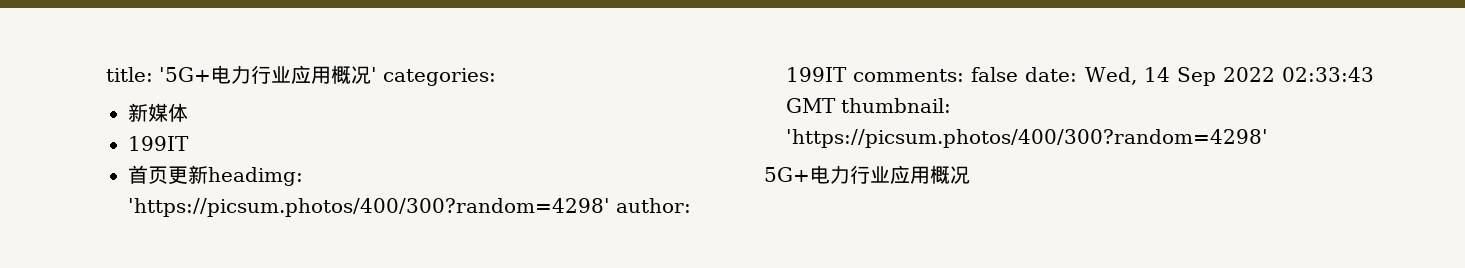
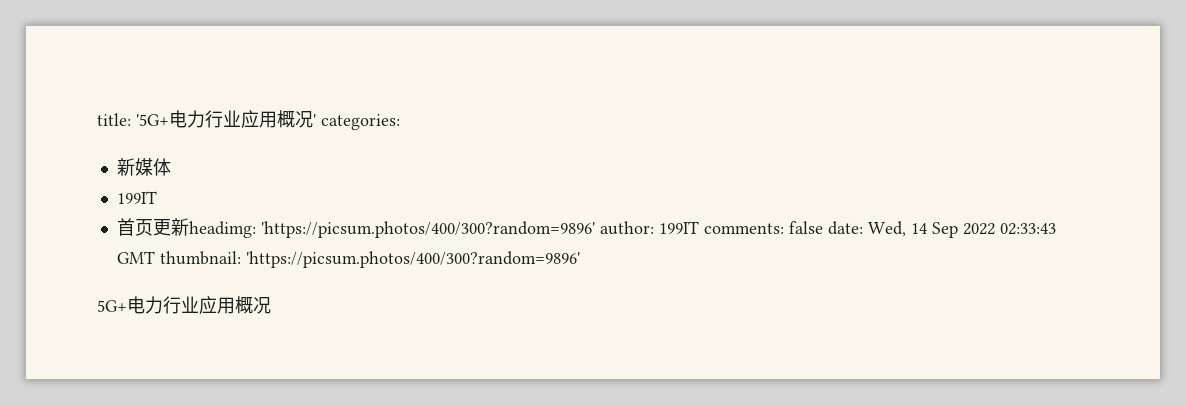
[128,198,610,217] 'https://picsum.photos/400/300?random=4298' -> [260,221,595,238] 'https://picsum.photos/400/300?random=9896'
[786,129,1268,148] 'https://picsum.photos/400/300?random=4298' -> [245,251,580,268] 'https://picsum.photos/400/300?random=9896'

